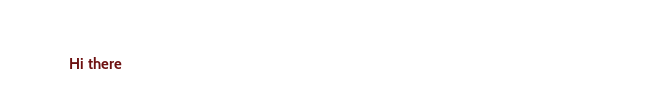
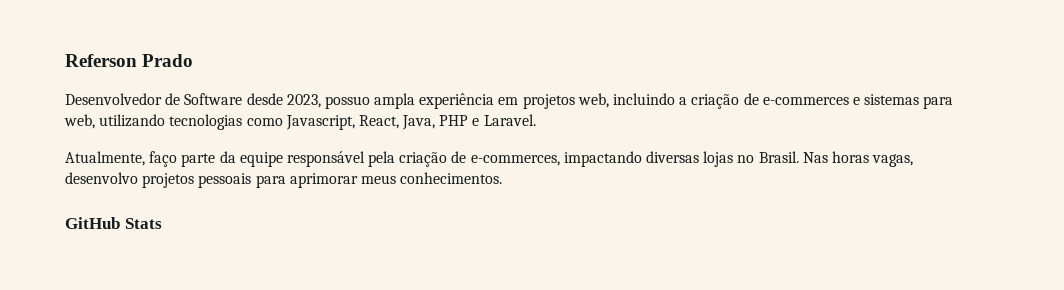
[69,57,123,69] Hi there -> [65,54,194,67] [65,93,954,109] [64,114,536,130] [65,151,914,167] [65,172,503,188] [65,217,162,229] Referson Prado // Desenvolvedor de Software desde 2023, possuo ampla experiência em projetos web, incluindo a criação de e-commerces e sistemas para web, utilizando tecnologias como Javascript, React, Java, PHP e Laravel. // Atualmente, faço parte da equipe responsável pela criação de e-commerces, impactando diversas lojas no Brasil. Nas horas vagas, desenvolvo projetos pessoais para aprimorar meus conhecimentos. // GitHub Stats

